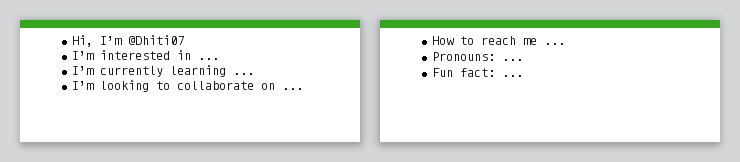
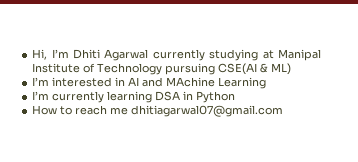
[127,35,184,45] @Dhiti07 -> [72,49,321,61] [32,63,292,75] Dhiti Agarwal currently studying at Manipal Institute of Technology pursuing CSE(AI & ML)
[197,58,219,60] ... -> [128,77,267,89] AI and MAchine Learning
[232,73,254,75] [71,80,303,92] [431,36,565,45] [431,52,523,61] [431,68,523,77] ... // I’m looking to collaborate on ... // How to reach me ... // Pronouns: ... // Fun fact: ... -> [155,91,236,103] [32,105,284,117] DSA in Python // How to reach me dhitiagarwal07@gmail.com

